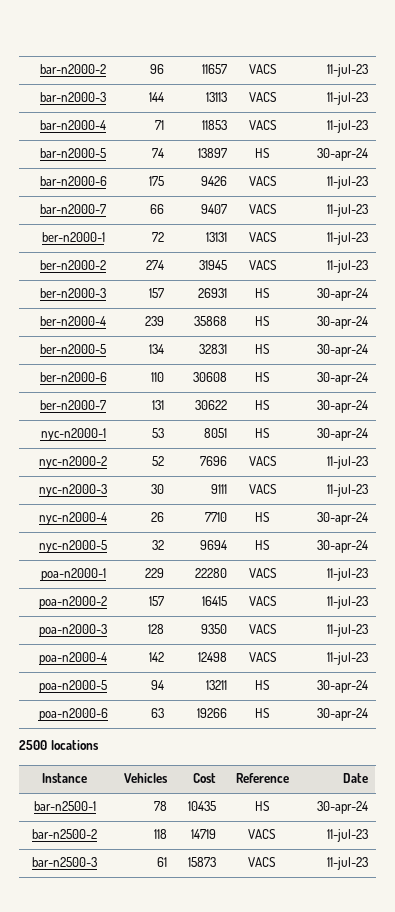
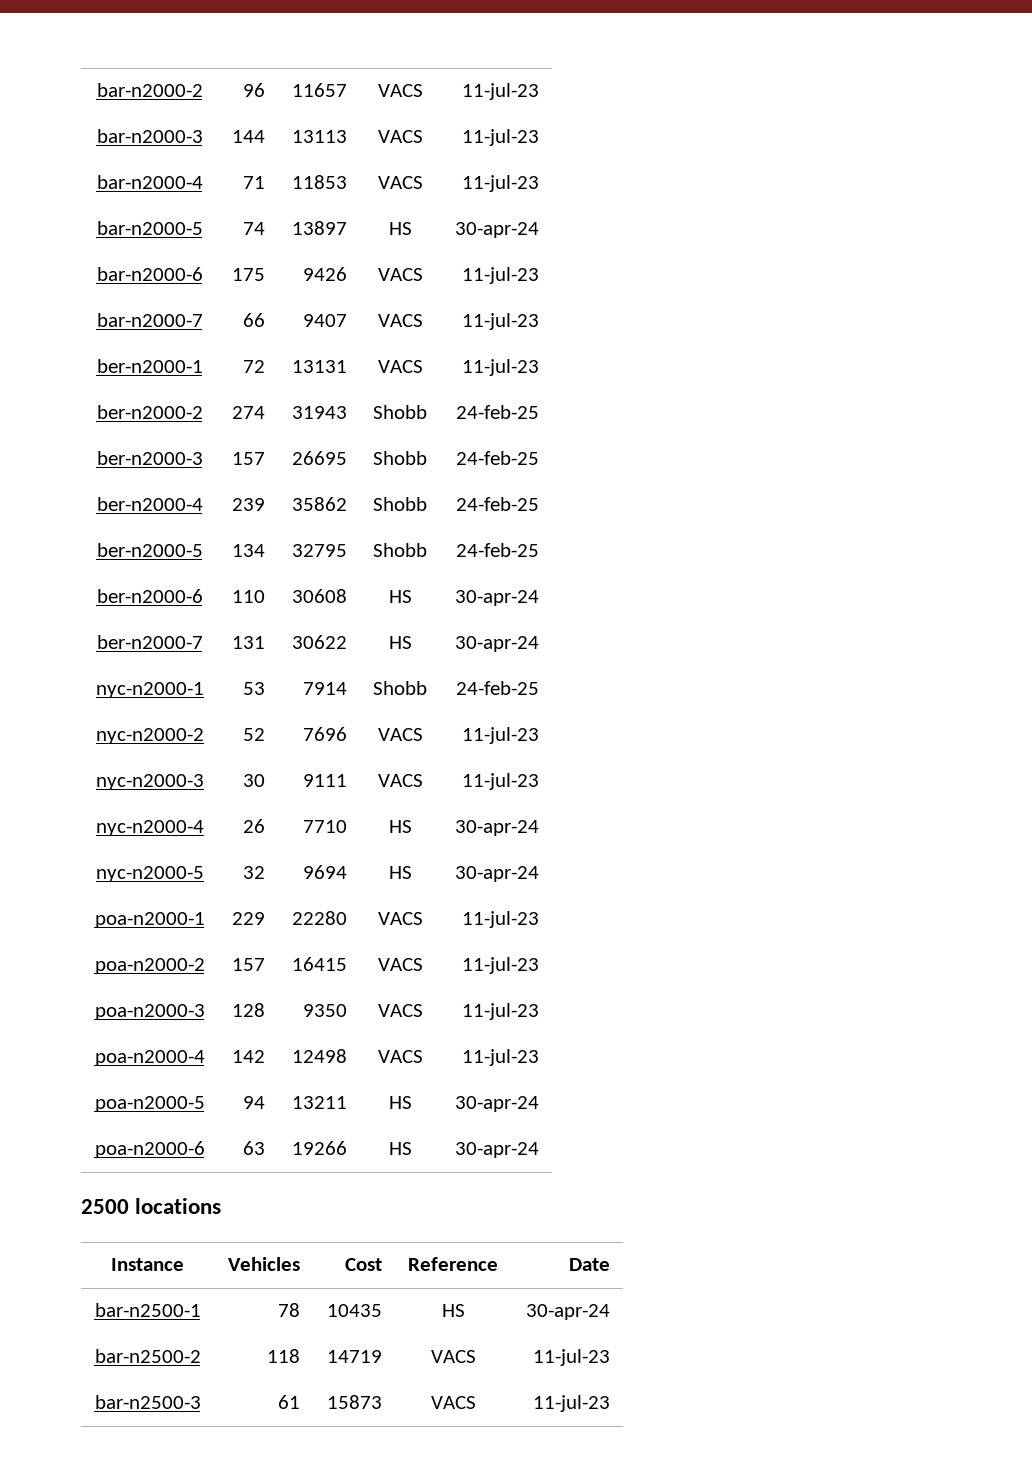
[199,260,228,270] [248,260,277,270] [327,260,369,273] 31945 | VACS | 11-jul-23 -> [292,406,348,419] [373,405,427,419] [456,405,540,419] 31943 | Shobb | 24-feb-25
[198,288,228,298] [255,288,270,298] [317,288,369,301] 26931 | HS | 30-apr-24 -> [292,451,348,465] [373,451,427,465] [456,451,540,465] 26695 | Shobb | 24-feb-25
[194,316,228,326] [255,316,270,326] [317,316,369,329] 35868 | HS | 30-apr-24 -> [292,497,348,511] [373,497,427,511] [456,497,540,511] 35862 | Shobb | 24-feb-25
[199,344,228,354] [255,344,270,354] [317,344,369,357] 32831 | HS | 30-apr-24 -> [292,544,348,557] [373,543,427,557] [456,543,540,557] 32795 | Shobb | 24-feb-25
[204,428,228,438] [255,428,270,438] [317,428,369,441] 8051 | HS | 30-apr-24 -> [303,682,348,695] [373,681,427,695] [456,681,540,695] 7914 | Shobb | 24-feb-25

